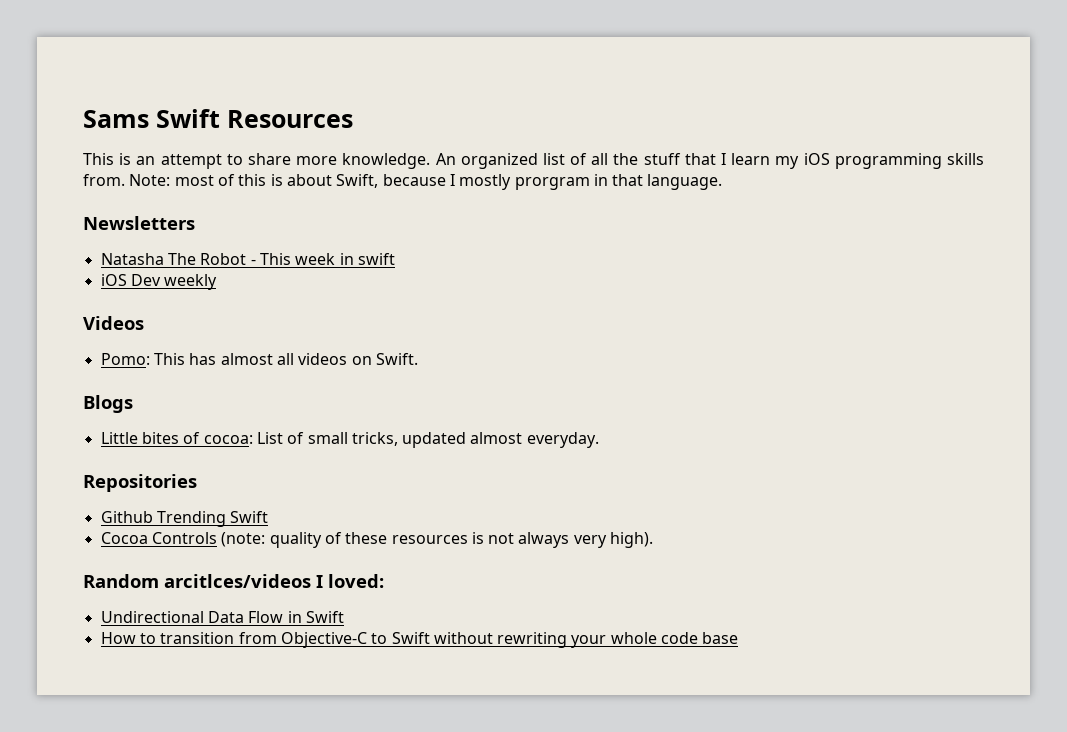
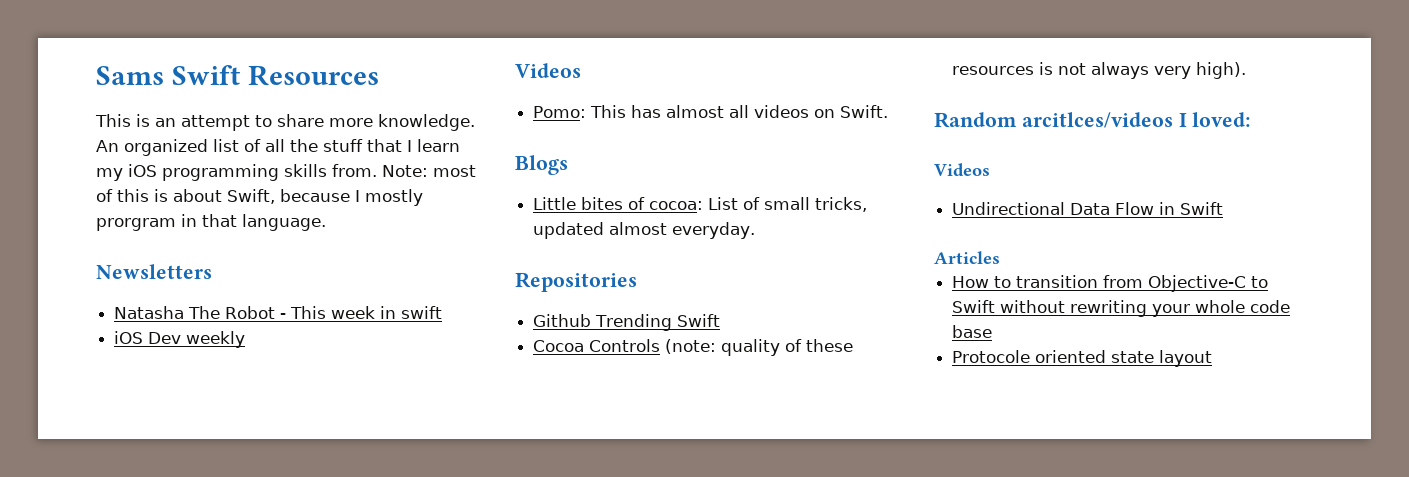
(384, 581) none -> [934,163,990,177] // Videos
(344, 617) none -> [934,251,1000,264] // Articles
(739, 638) none -> [952,350,1213,367] // Protocole oriented state layout

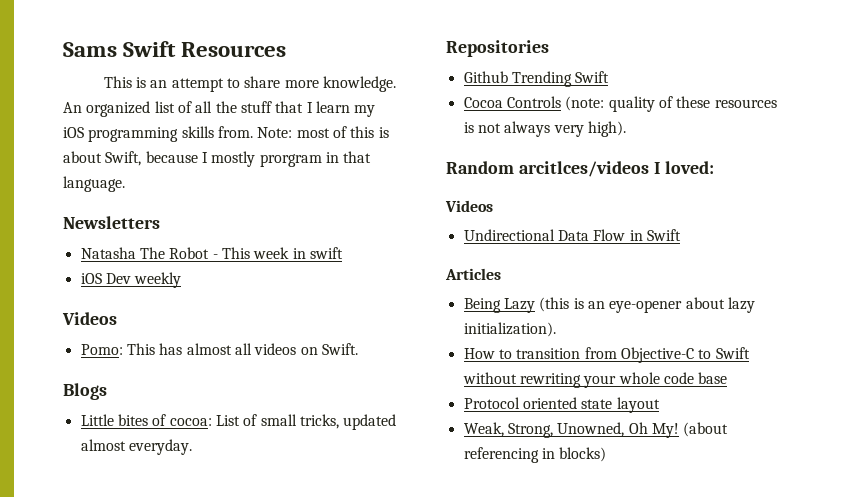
(1000, 257) none -> [463,297,755,313] [463,322,556,337] // Being Lazy (this is an eye-opener about lazy initialization).
[952,350,1031,363] Protocole -> [463,397,520,409] Protocol
(1213, 358) none -> [463,422,729,438] [463,447,607,463] // Weak, Strong, Unowned, Oh My! (about referencing in blocks)

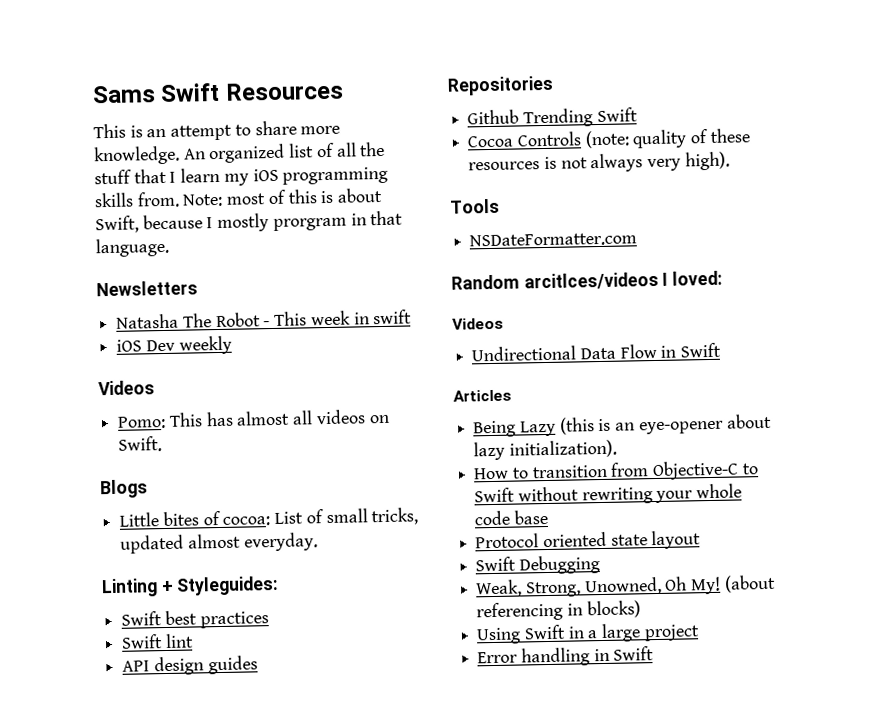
(192, 447) none -> [101,575,280,598] [121,610,269,629] [121,633,194,649] [122,655,258,676] // Linting + Styleguides: // Swift best practices // Swift lint // API design guides
(626, 129) none -> [449,198,500,214] [469,232,638,248] // Tools // NSDateFormatter.com
(660, 405) none -> [475,555,600,575] // Swift Debugging
(607, 454) none -> [476,623,700,645] [477,646,655,667] // Using Swift in a large project // Error handling in Swift

